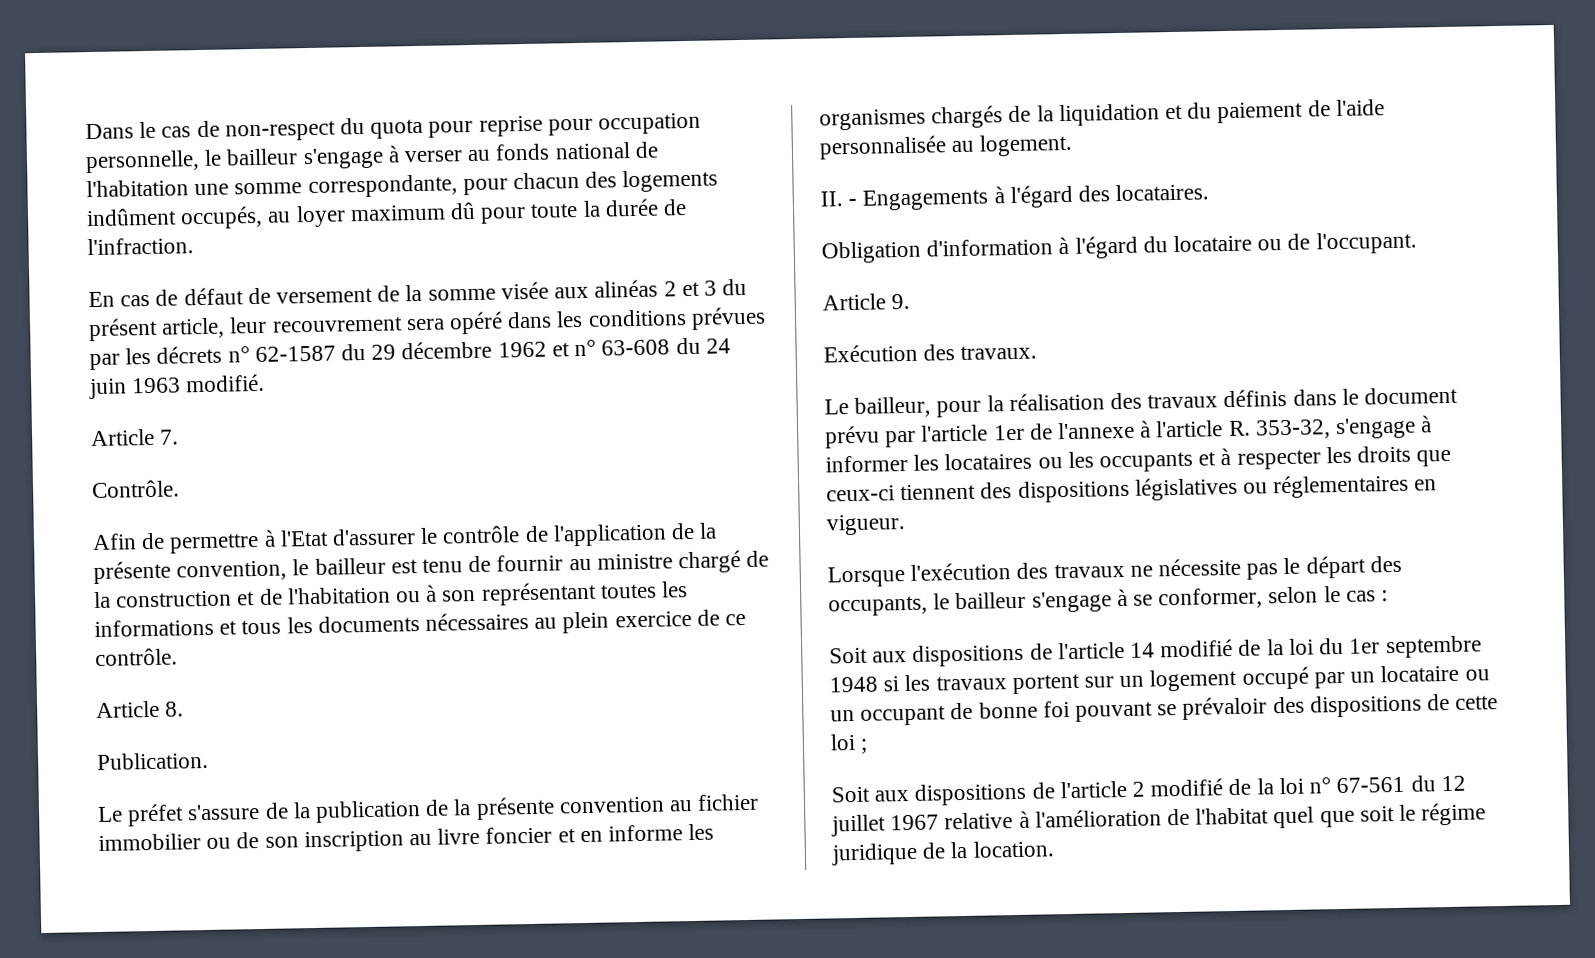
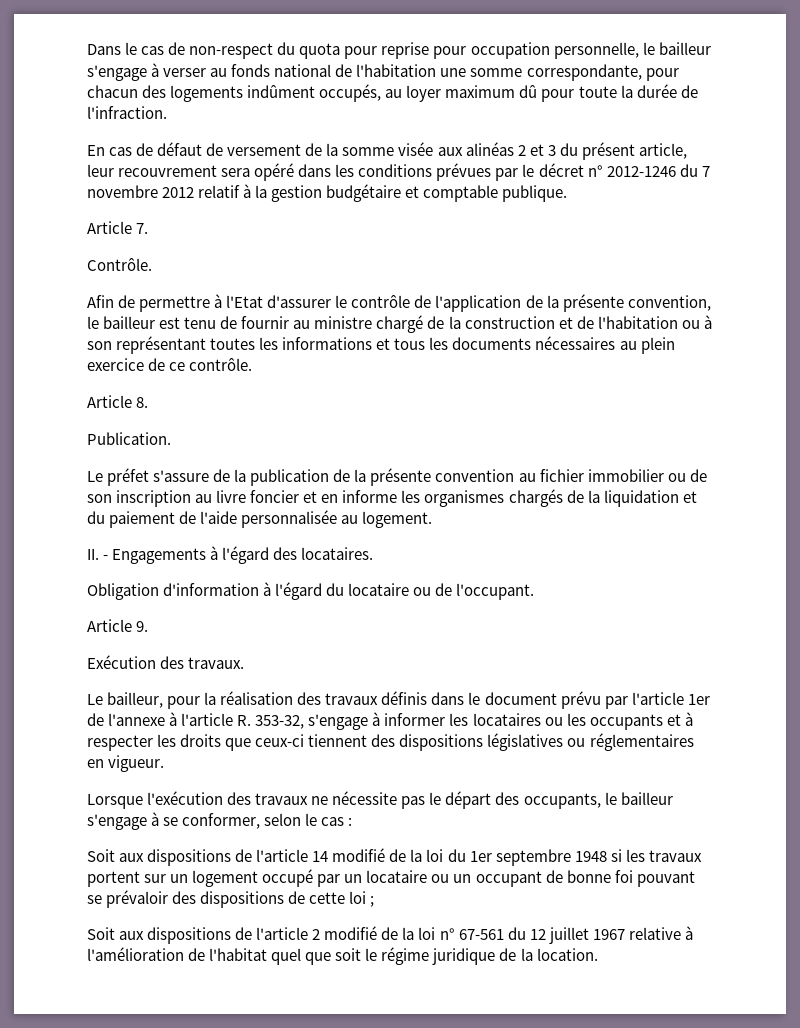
[125,337,731,365] [89,373,266,400] les décrets n° 62-1587 du 29 décembre 1962 et n° 63-608 du 24 juin 1963 modifié. -> [522,163,710,177] [87,184,568,202] le décret n° 2012-1246 du 7 novembre 2012 relatif à la gestion budgétaire et comptable publique.

